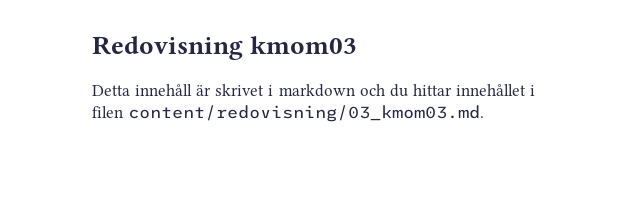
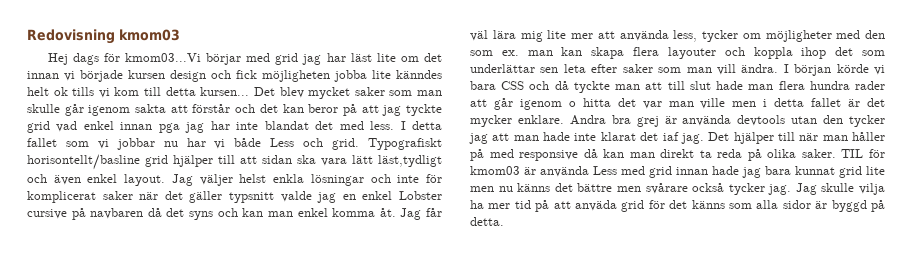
[92,84,536,97] [92,105,484,122] Detta innehåll är skrivet i markdown och du hittar innehållet i filen content/redovisning/03_kmom03.md. -> [47,53,443,65] [27,70,442,82] [27,87,443,99] [27,104,442,116] [27,121,442,133] [27,138,443,150] [27,154,442,170] [27,174,443,186] [27,191,443,203] [27,208,443,220] [470,30,885,42] [470,47,885,59] [470,64,885,76] [470,81,885,93] [470,98,885,110] [470,115,885,127] [469,132,885,144] [470,149,886,161] [470,166,885,178] [470,183,885,195] [470,200,885,212] [470,217,504,226] Hej dags för kmom03...Vi börjar med grid jag har läst lite om det innan vi började kursen design och fick möjligheten jobba lite känndes helt ok tills vi kom till detta kursen... Det blev mycket saker som man skulle går igenom sakta att förstår och det kan beror på att jag tyckte grid vad enkel innan pga jag har inte blandat det med less. I detta fallet som vi jobbar nu har vi både Less och grid. Typografiskt horisontellt/basline grid hjälper till att sidan ska vara lätt läst,tydligt och även enkel layout. Jag väljer helst enkla lösningar och inte för komplicerat saker när det gäller typsnitt valde jag en enkel Lobster cursive på navbaren då det syns och kan man enkel komma åt. Jag får väl lära mig lite mer att använda less, tycker om möjligheter med den som ex. man kan skapa flera layouter och koppla ihop det som underlättar sen leta efter saker som man vill ändra. I början körde vi bara CSS och då tyckte man att till slut hade man flera hundra rader att går igenom o hitta det var man ville men i detta fallet är det mycker enklare. Andra bra grej är använda devtools utan den tycker jag att man hade inte klarat det iaf jag. Det hjälper till när man håller på med responsive då kan man direkt ta reda på olika saker. TIL för kmom03 är använda Less med grid innan hade jag bara kunnat grid lite men nu känns det bättre men svårare också tycker jag. Jag skulle vilja ha mer tid på att anväda grid för det känns som alla sidor är byggd på detta.

